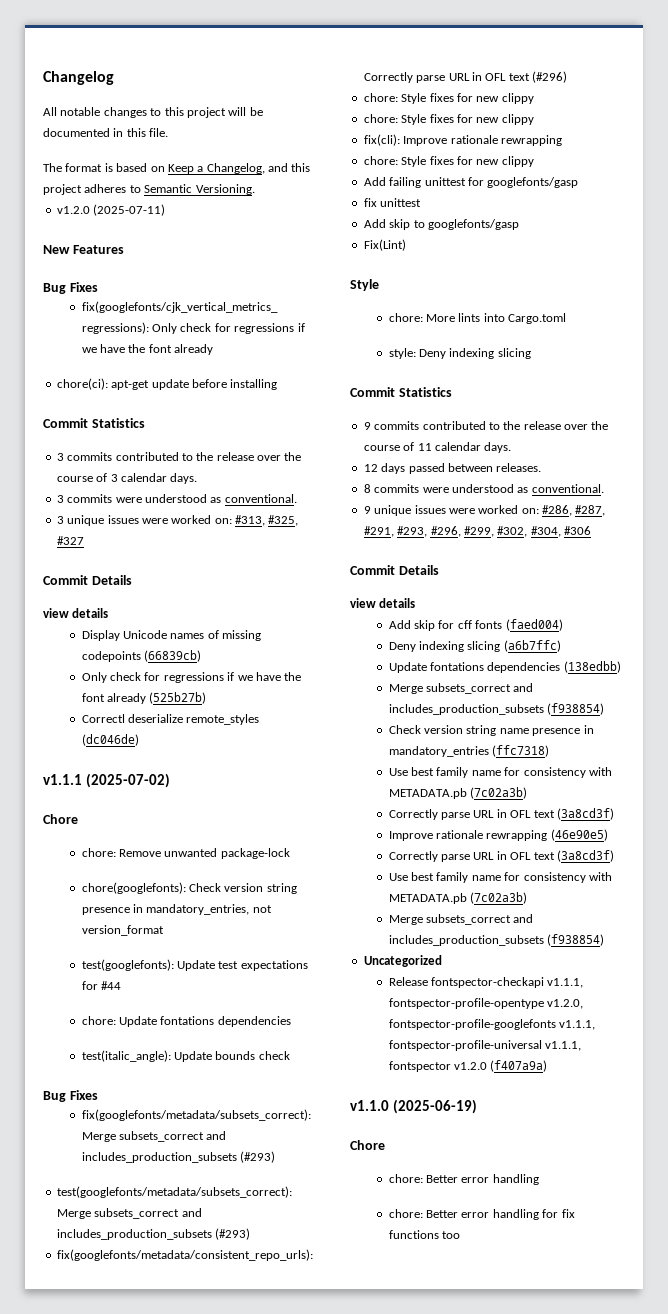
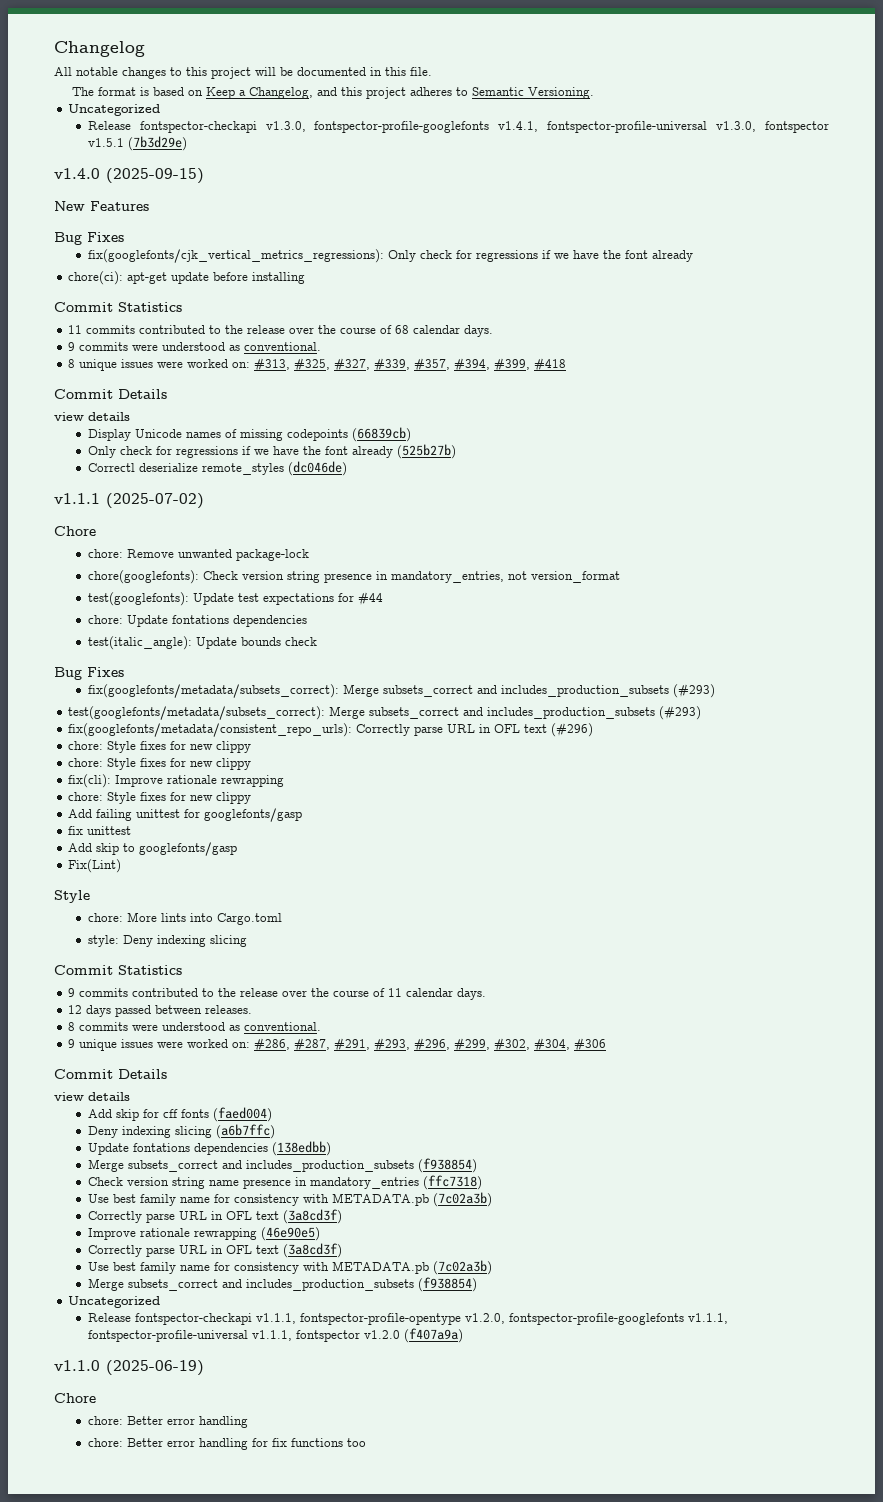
[56,204,166,216] v1.2.0 (2025-07-11) -> [68,104,161,116] [87,121,829,133] [87,136,187,151] [54,168,204,184] Uncategorized // Release fontspector-checkapi v1.3.0, fontspector-profile-googlefonts v1.4.1, fontspector-profile-universal v1.3.0, fontspector v1.5.1 (7b3d29e) // v1.4.0 (2025-09-15)
[56,452,302,461] [56,473,198,484] [56,494,297,503] [56,516,64,524] 3 commits contributed to the release over the course of 3 calendar days. // 3 commits were understood as conventional. // 3 -> [68,325,494,337] [68,342,322,351] [68,359,76,368] 11 commits contributed to the release over the course of 68 calendar days. // 9 commits were understood as conventional. // 8
[56,536,84,545] #327 -> [334,358,567,372] #327, #339, #357, #394, #399, #418

